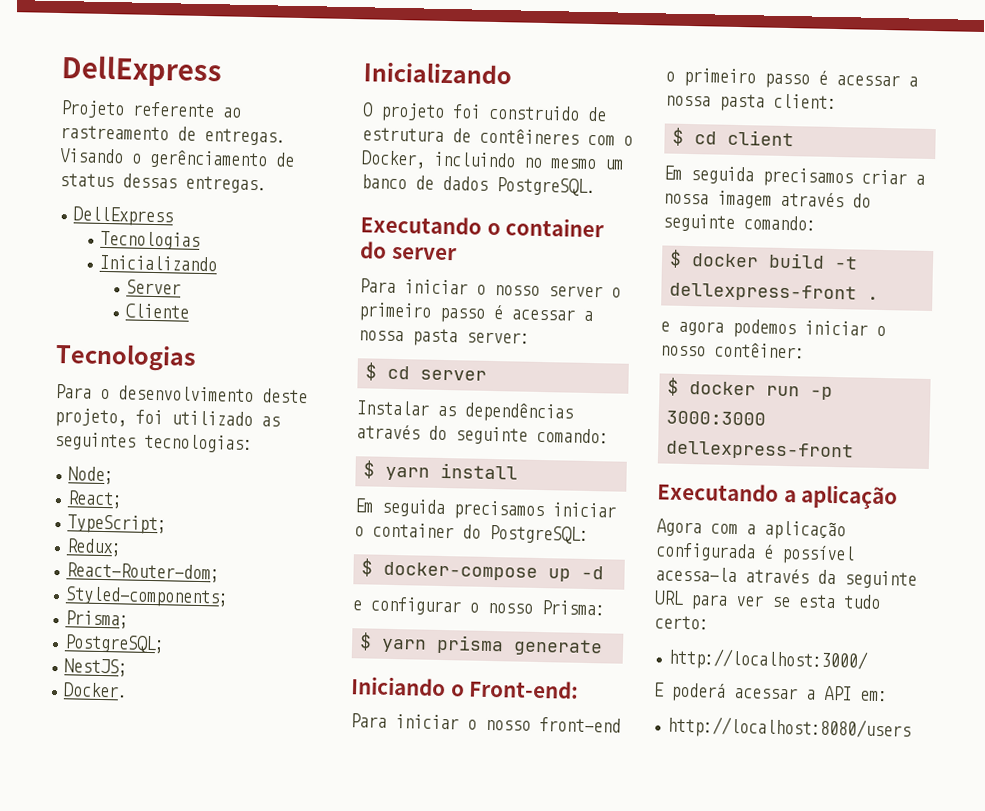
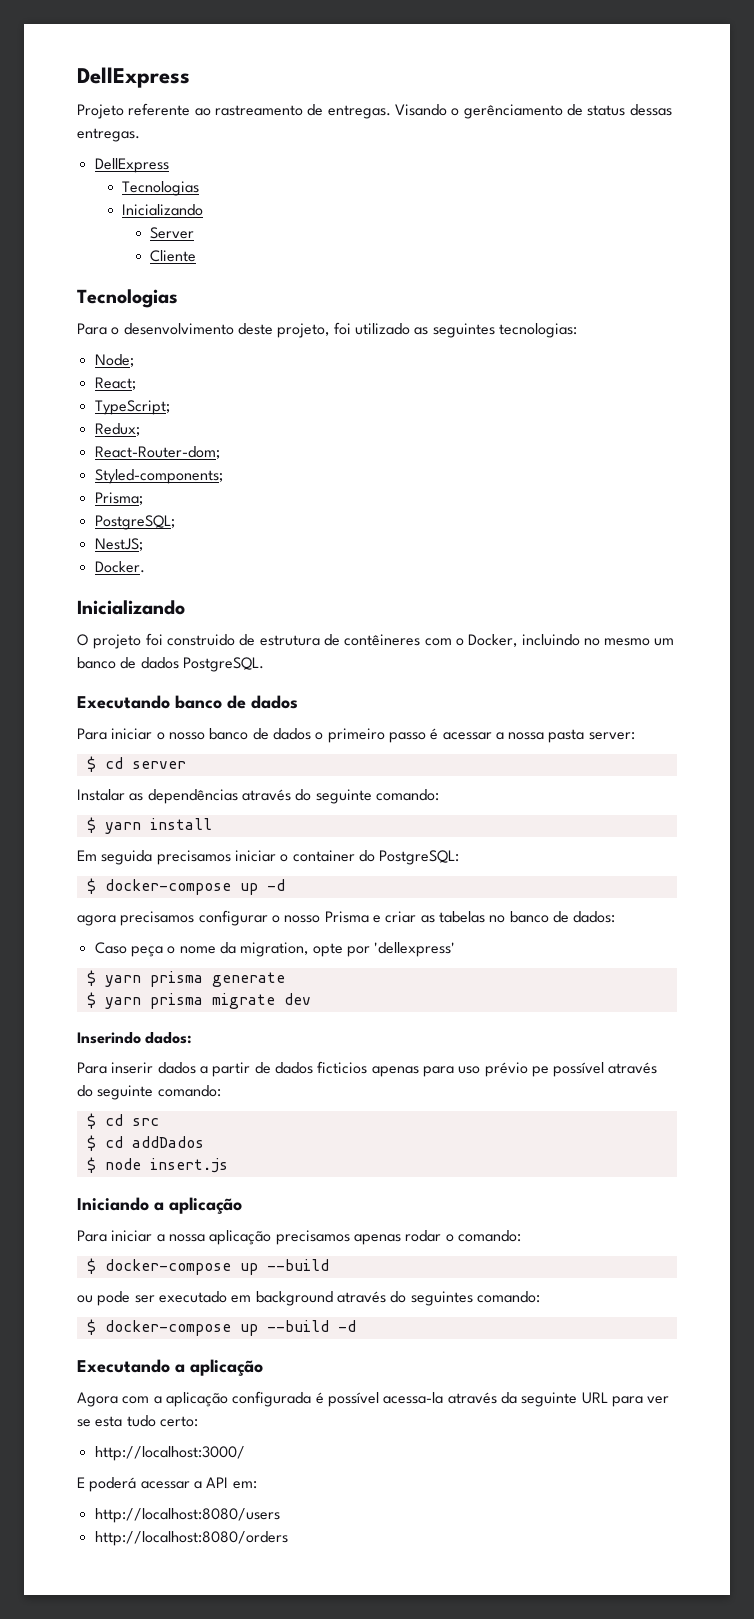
[486,217,605,238] [360,241,457,261] [359,278,603,298] o container do server // Para iniciar o nosso server -> [175,695,298,709] [77,728,311,740] banco de dados // Para iniciar o nosso banco de dados
[352,600,362,611] e -> [77,911,195,926] agora precisamos
[541,600,605,616] [359,632,604,657] [351,676,580,699] [350,713,621,733] [665,67,918,89] [665,93,837,112] [672,127,795,147] [663,165,925,188] [663,190,871,209] [662,213,816,232] [669,249,859,270] [669,282,880,303] [660,318,886,339] [660,342,805,359] [667,377,834,401] [666,410,767,426] [665,440,855,461] Prisma: // $ yarn prisma generate // Iniciando o Front-end: // Para iniciar o nosso front-end o primeiro passo é acessar a nossa pasta client: // $ cd client // Em seguida precisamos criar a nossa imagem através do seguinte comando: // $ docker build -t dellexpress-front . // e agora podemos iniciar o nosso contêiner: // $ docker run -p 3000:3000 dellexpress-front -> [324,911,616,923] [94,942,456,957] [86,970,285,987] [86,992,311,1009] [77,1032,193,1044] [77,1061,658,1077] [77,1085,221,1100] [86,1113,159,1129] [86,1135,204,1151] [86,1157,228,1173] [77,1197,242,1214] [77,1230,521,1245] [86,1258,329,1275] [77,1291,540,1306] [86,1319,356,1336] Prisma e criar as tabelas no banco de dados: // Caso peça o nome da migration, opte por 'dellexpress' // $ yarn prisma generate // $ yarn prisma migrate dev // Inserindo dados: // Para inserir dados a partir de dados ficticios apenas para uso prévio pe possível através do seguinte comando: // $ cd src // $ cd addDados // $ node insert.js // Iniciando a aplicação // Para iniciar a nossa aplicação precisamos apenas rodar o comando: // $ docker-compose up --build // ou pode ser executado em background através do seguintes comando: // $ docker-compose up --build -d
(912, 728) none -> [94,1531,288,1546] // http://localhost:8080/orders

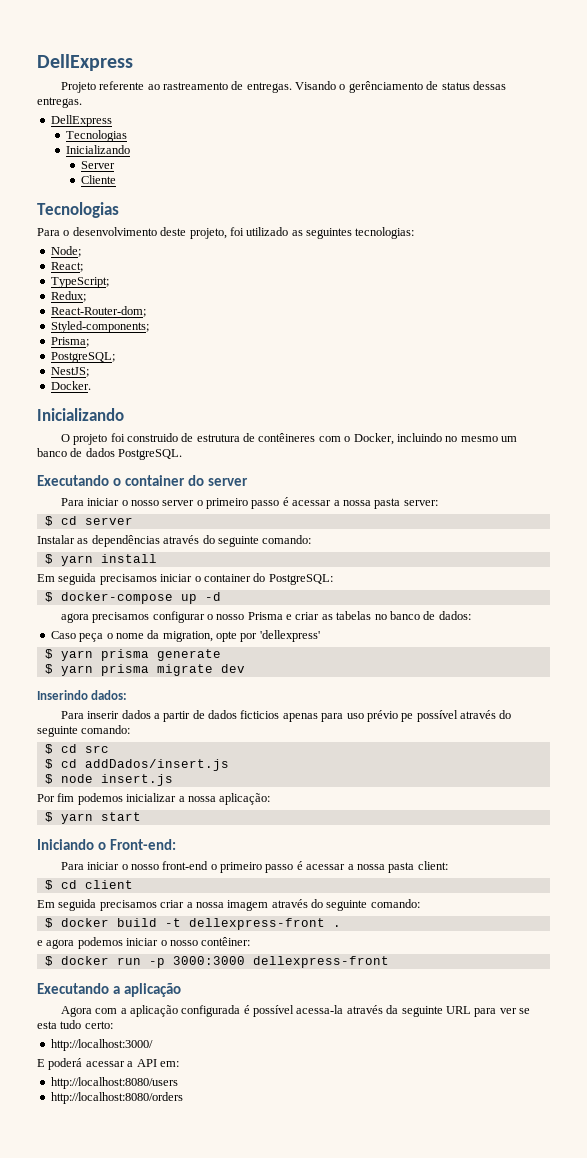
[175,695,298,709] [77,728,311,740] banco de dados // Para iniciar o nosso banco de dados -> [112,475,248,486] [60,498,195,506] o container do server // Para iniciar o nosso server
[131,1136,204,1148] addDados -> [84,759,229,771] addDados/insert.js
(228, 1165) none -> [37,793,271,805] [44,812,141,824] // Por fim podemos inicializar a nossa aplicação: // $ yarn start
[154,1197,242,1214] [77,1230,521,1245] [86,1258,329,1275] [77,1291,540,1306] [86,1319,356,1336] a aplicação // Para iniciar a nossa aplicação precisamos apenas rodar o comando: // $ docker-compose up --build // ou pode ser executado em background através do seguintes comando: // $ docker-compose up --build -d -> [97,839,176,850] [60,861,448,873] [44,880,133,890] [37,899,420,911] [44,918,341,930] [37,937,251,949] [44,956,389,968] o Front-end: // Para iniciar o nosso front-end o primeiro passo é acessar a nossa pasta client: // $ cd client // Em seguida precisamos criar a nossa imagem através do seguinte comando: // $ docker build -t dellexpress-front . // e agora podemos iniciar o nosso contêiner: // $ docker run -p 3000:3000 dellexpress-front

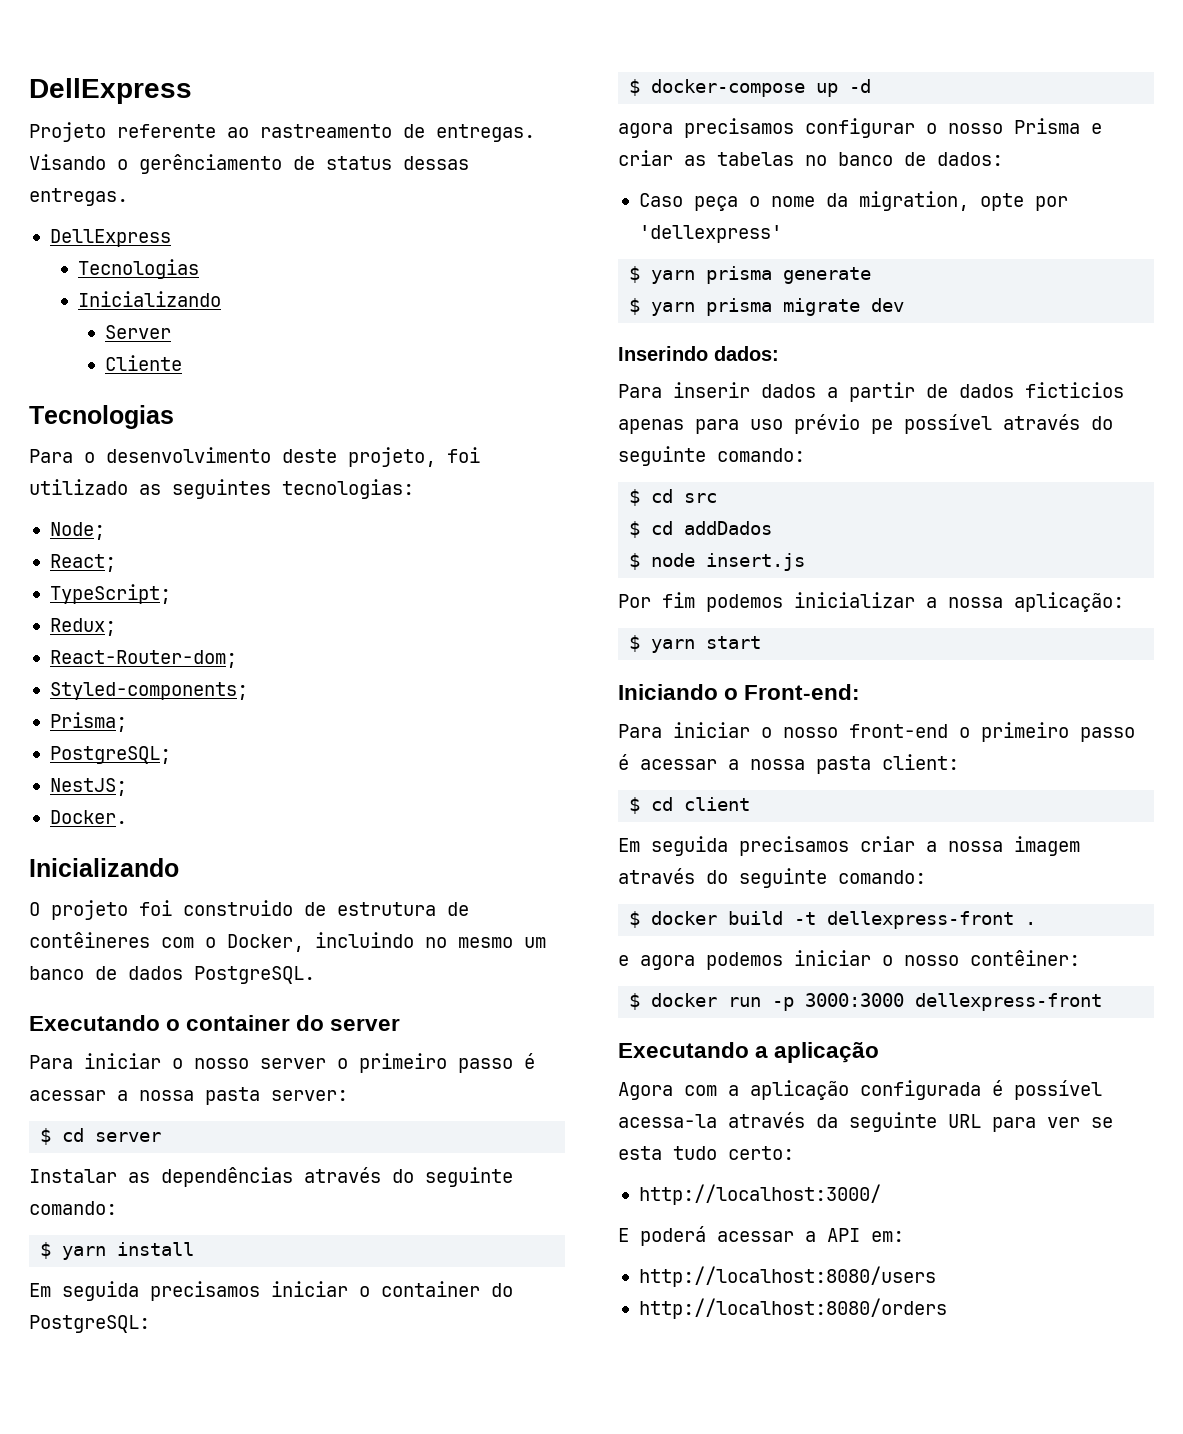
[84,759,229,771] addDados/insert.js -> [684,521,773,535] addDados

